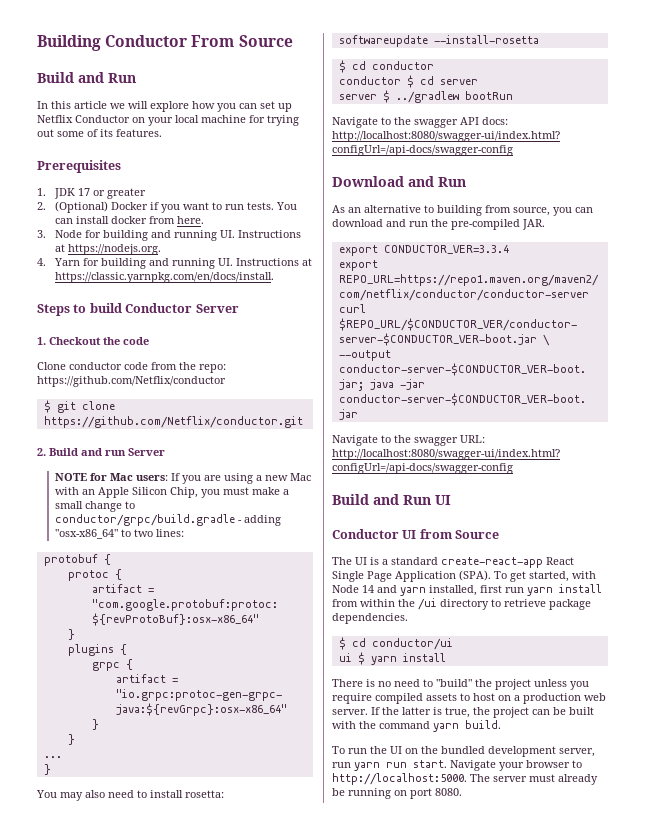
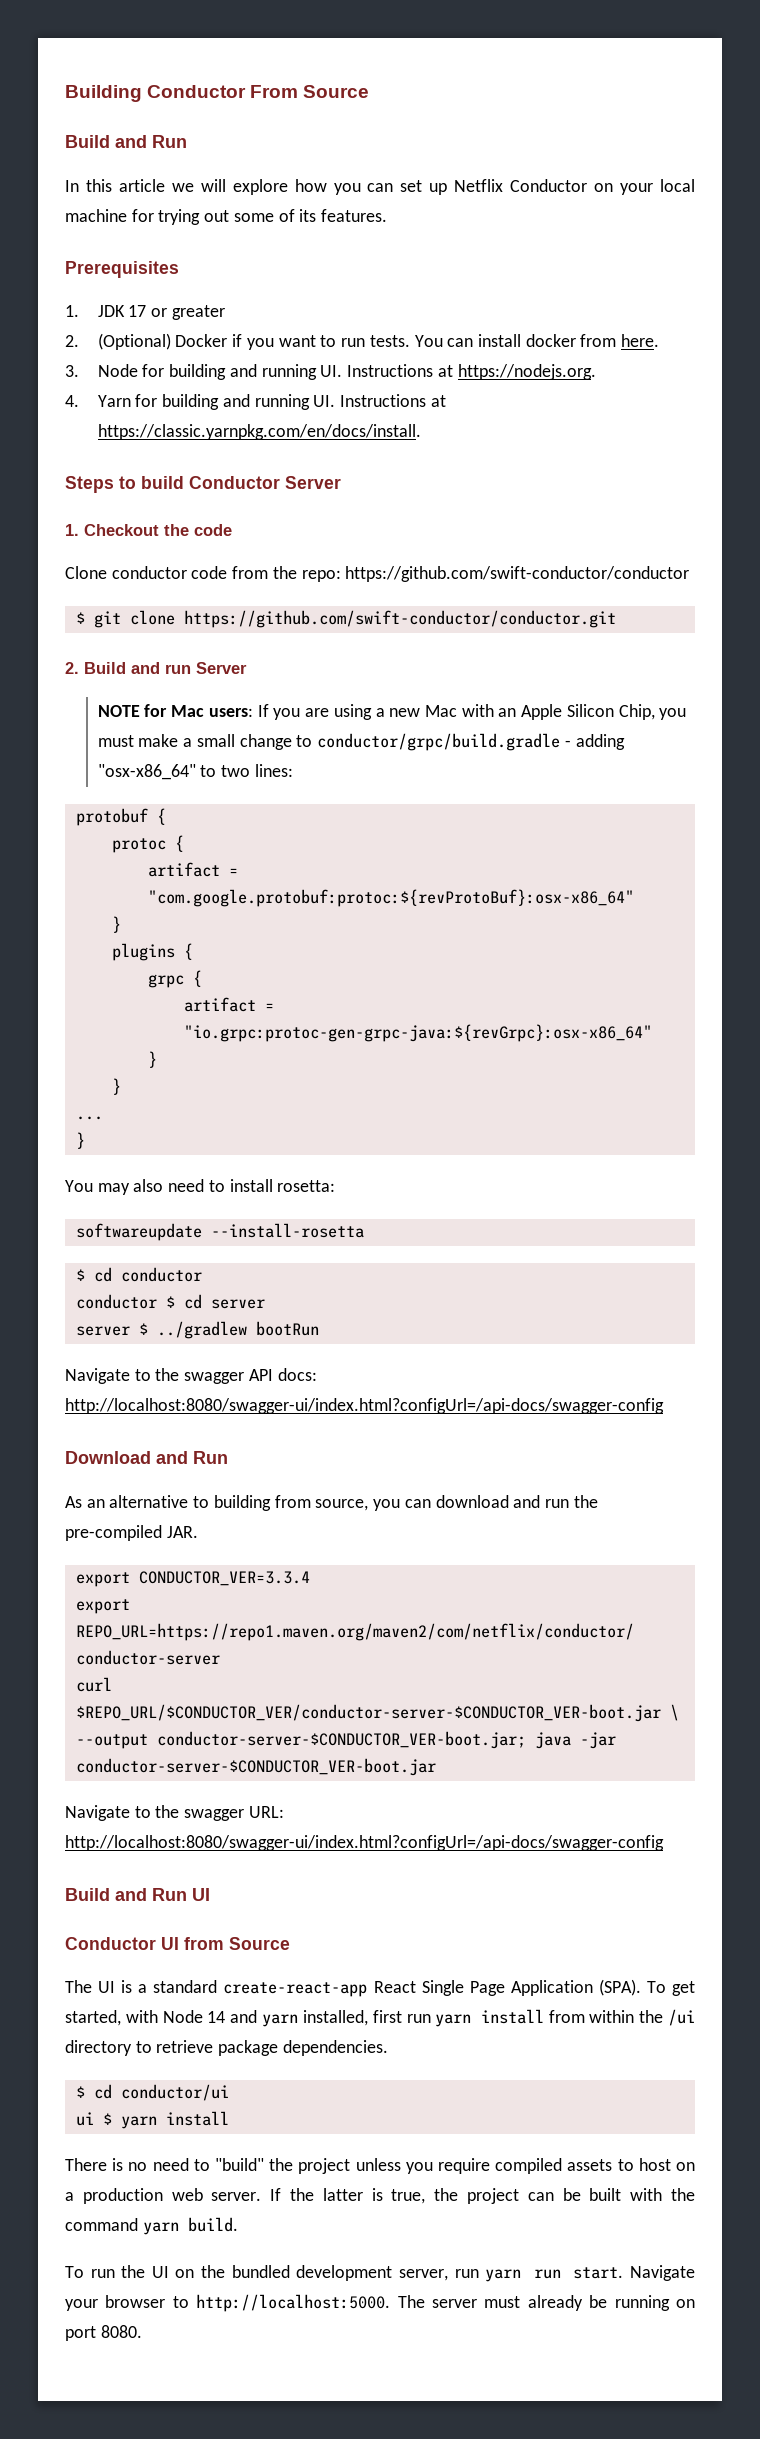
[37,376,226,387] https://github.com/Netflix/conductor -> [345,566,690,582] https://github.com/swift-conductor/conductor
[43,416,303,428] https://github.com/Netflix/conductor.git -> [183,610,616,628] https://github.com/swift-conductor/conductor.git

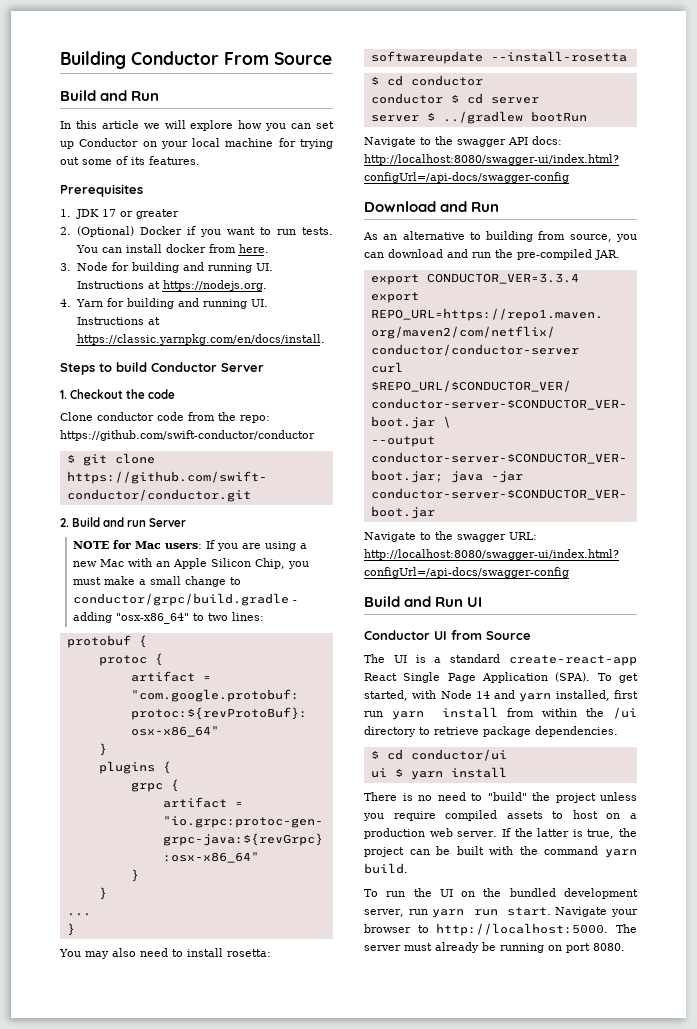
[454,179,504,192] Netflix -> (74, 145) none

